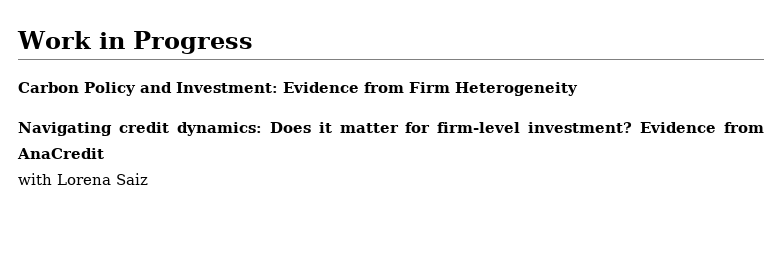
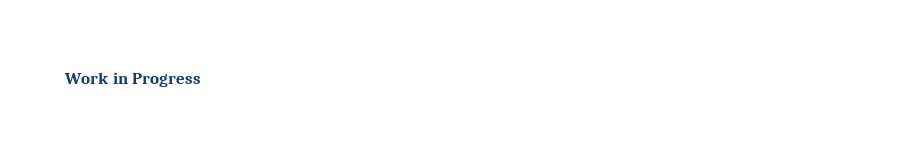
[18,82,578,96] [18,122,764,136] [17,148,104,159] [18,173,148,185] // Carbon Policy and Investment: Evidence from Firm Heterogeneity // Navigating credit dynamics: Does it matter for firm-level investment? Evidence from AnaCredit // with Lorena Saiz -> (202, 80) none

